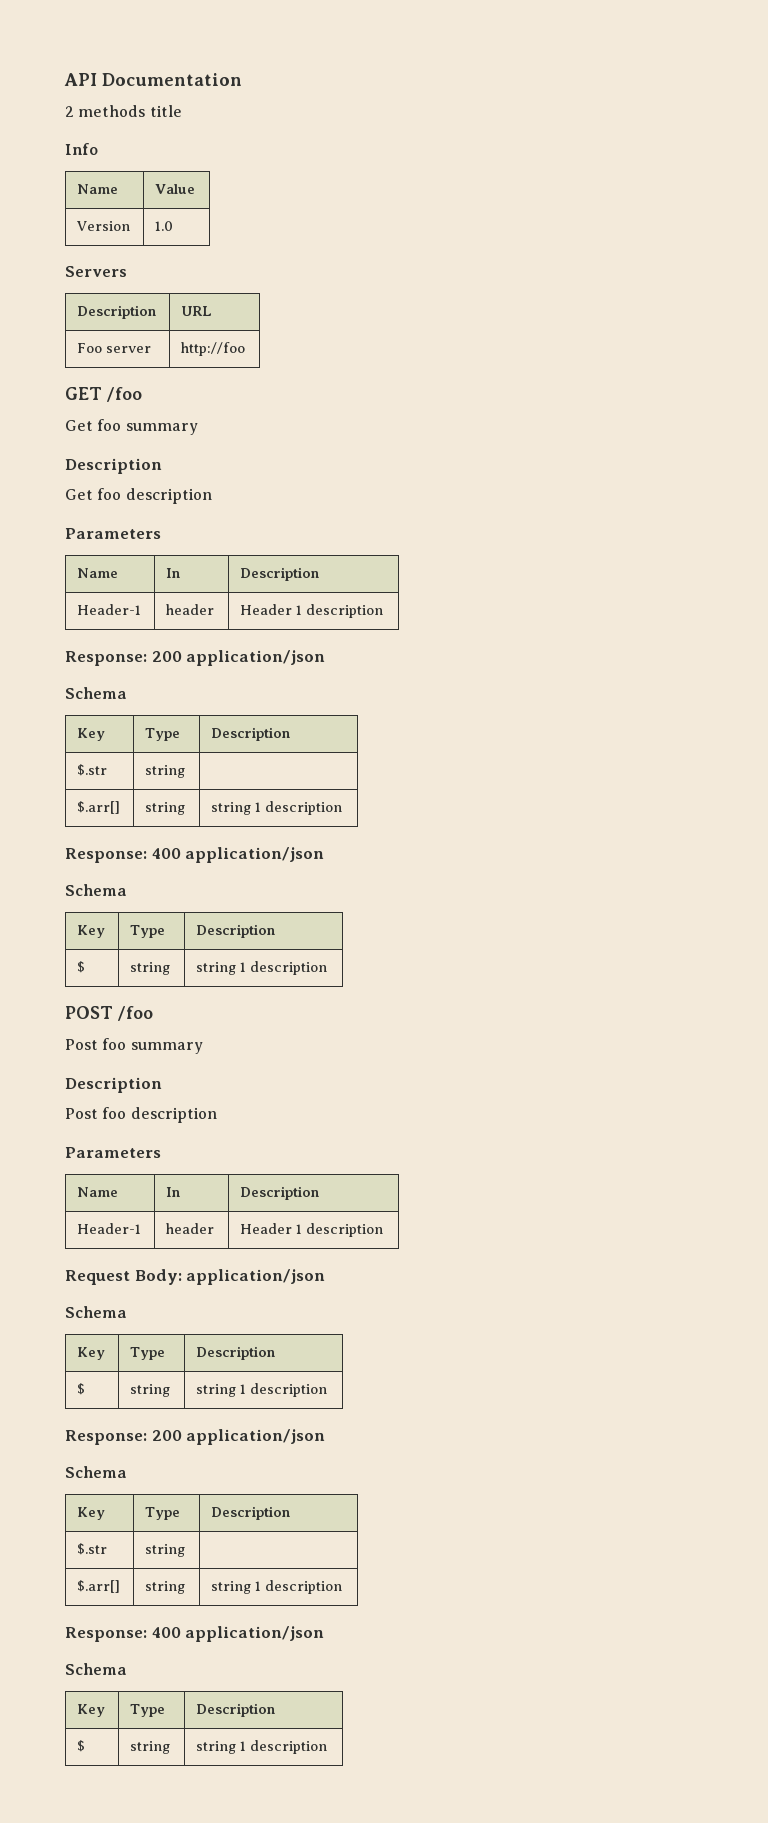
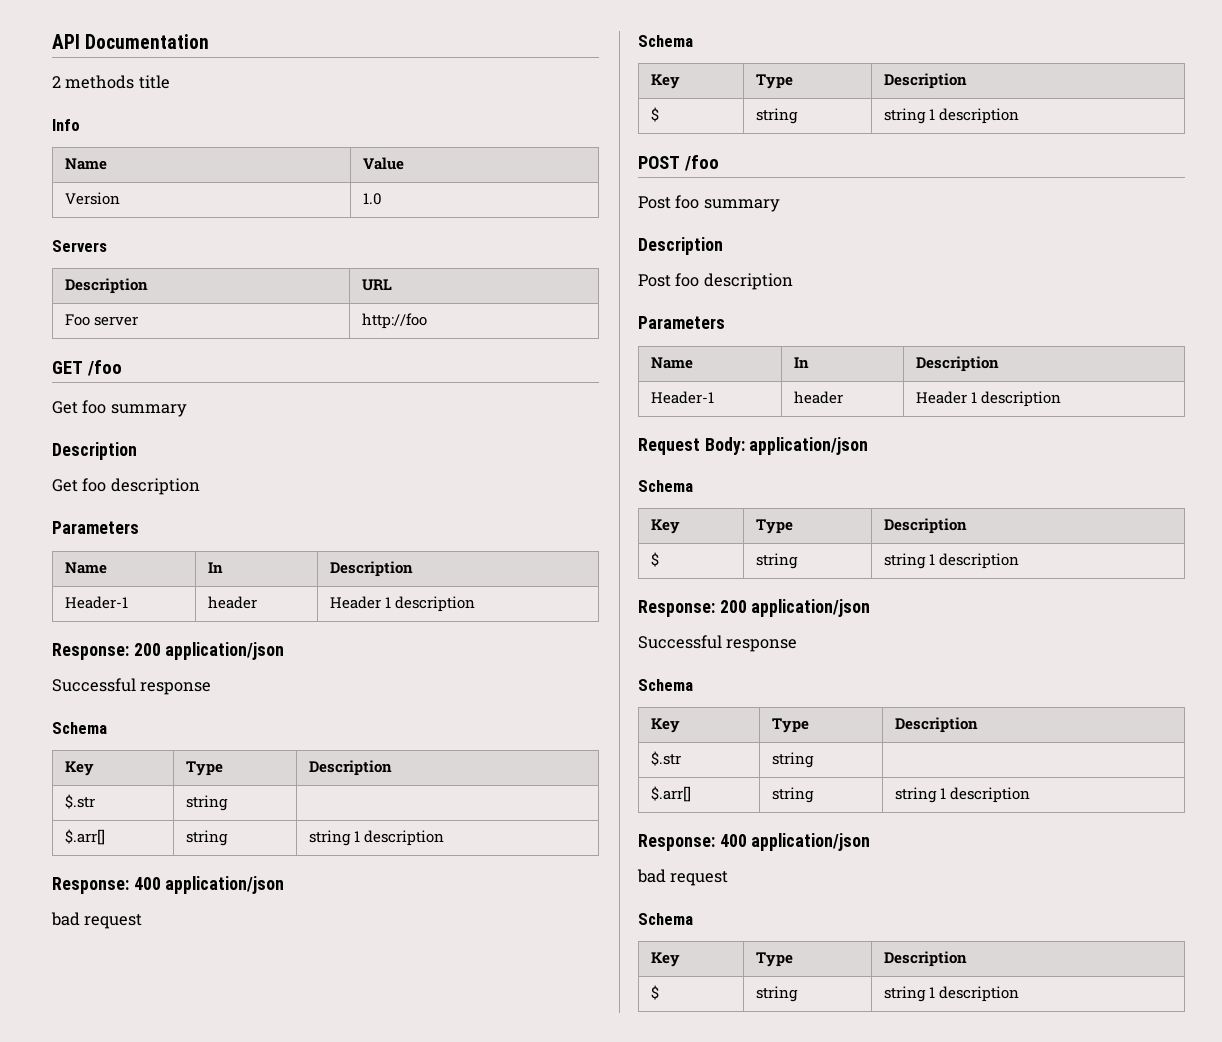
(326, 658) none -> [52,678,212,695] // Successful response
(325, 855) none -> [51,912,143,929] // bad request
(326, 1437) none -> [638,635,798,652] // Successful response
(325, 1634) none -> [637,869,729,886] // bad request

